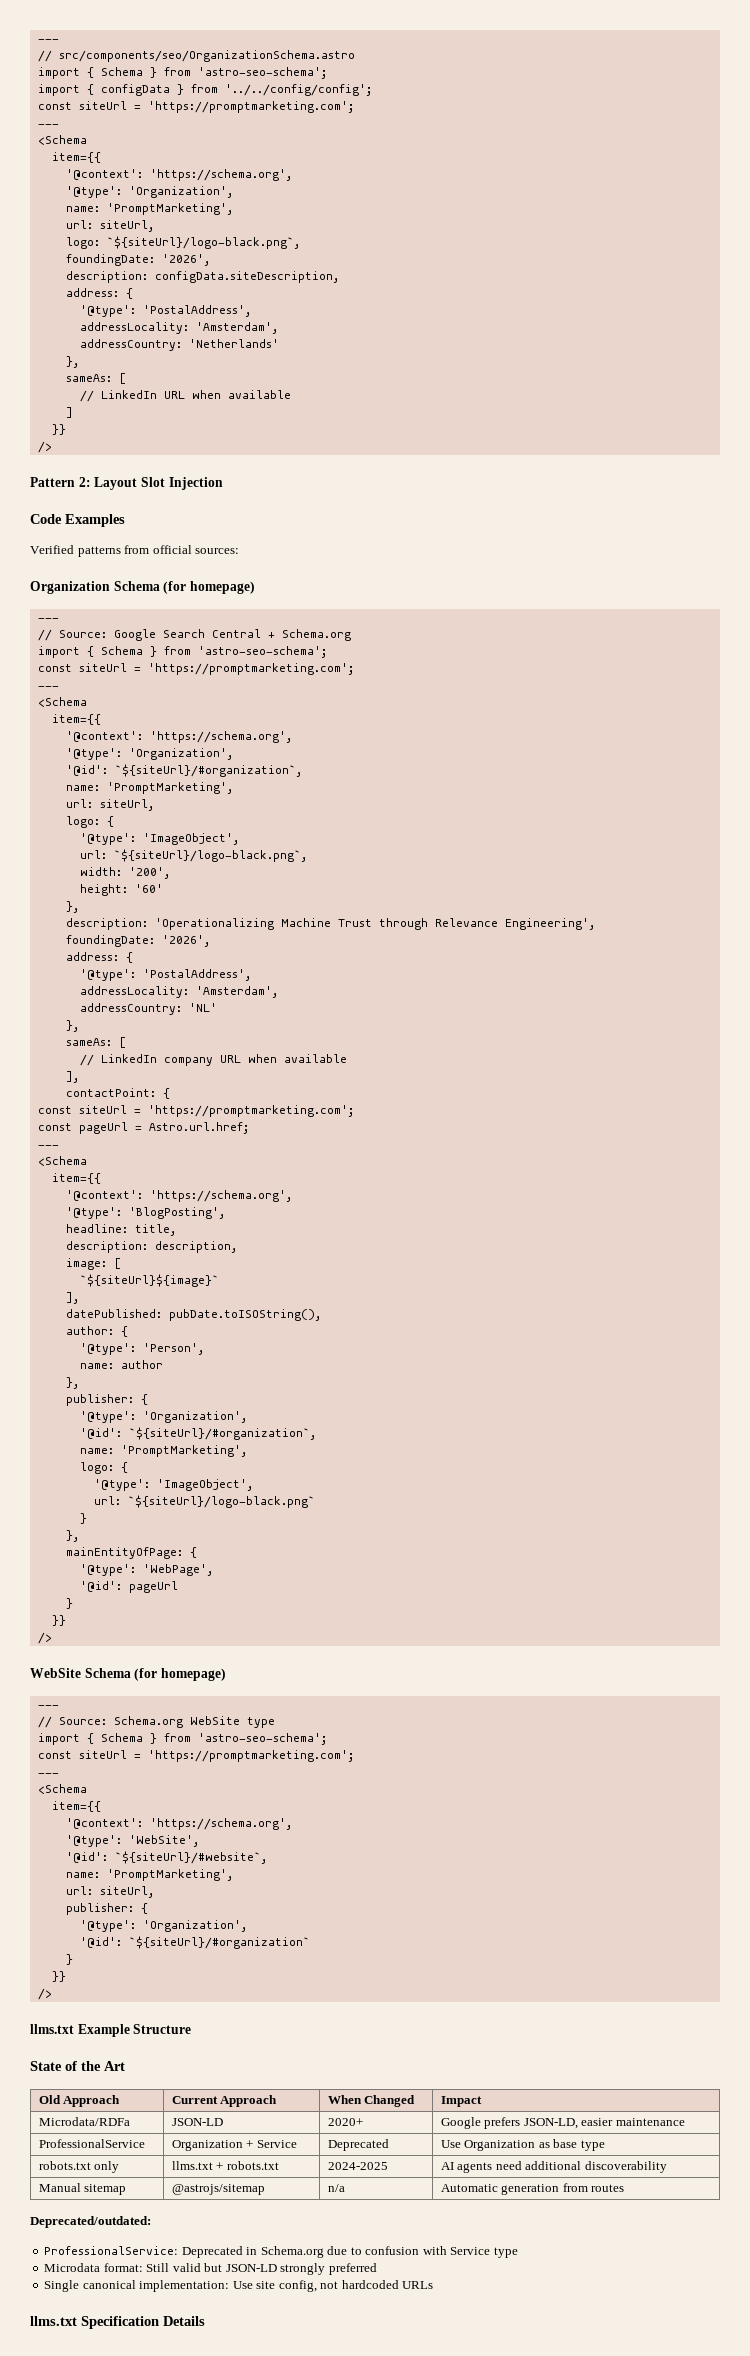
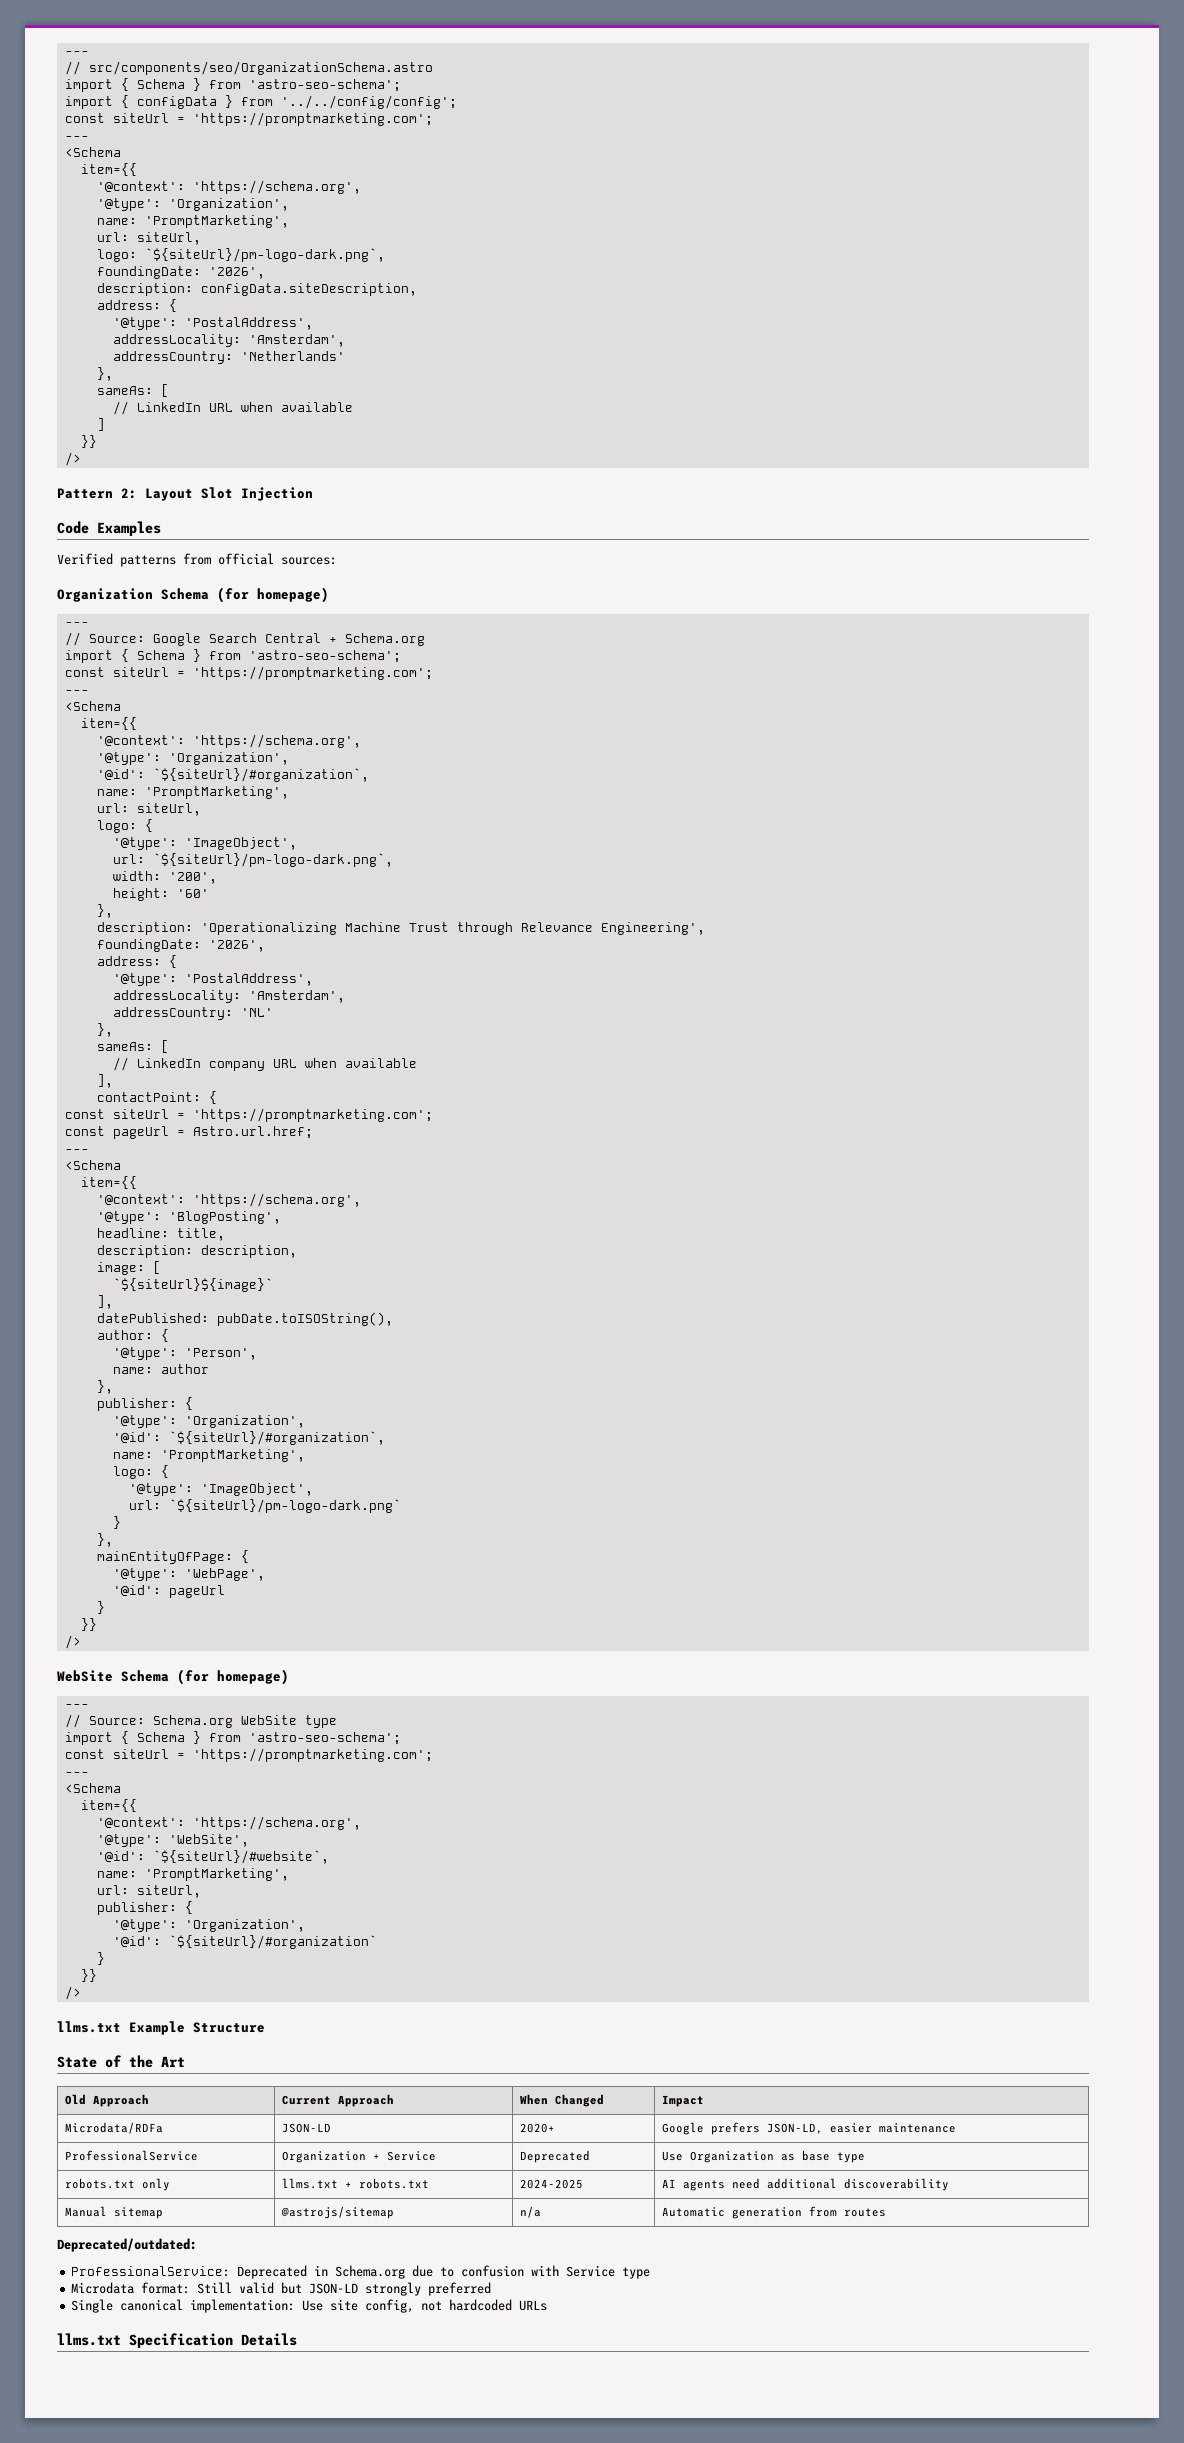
[106,236,300,249] `${siteUrl}/logo-black.png`, -> [144,248,385,262] `${siteUrl}/pm-logo-dark.png`,
[113,849,307,862] `${siteUrl}/logo-black.png`, -> [152,853,393,867] `${siteUrl}/pm-logo-dark.png`,
[127,1495,315,1508] `${siteUrl}/logo-black.png` -> [168,1499,401,1513] `${siteUrl}/pm-logo-dark.png`

